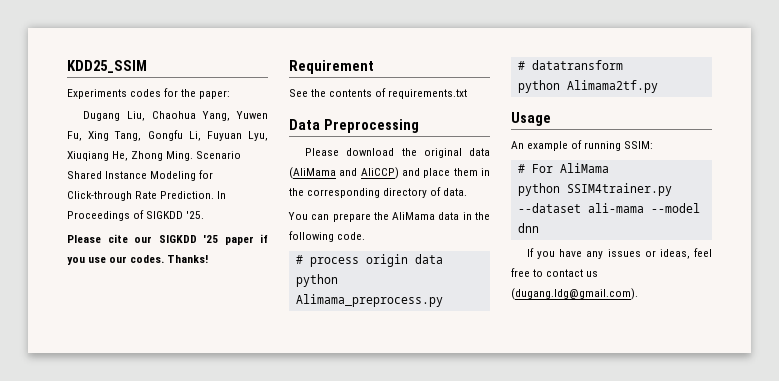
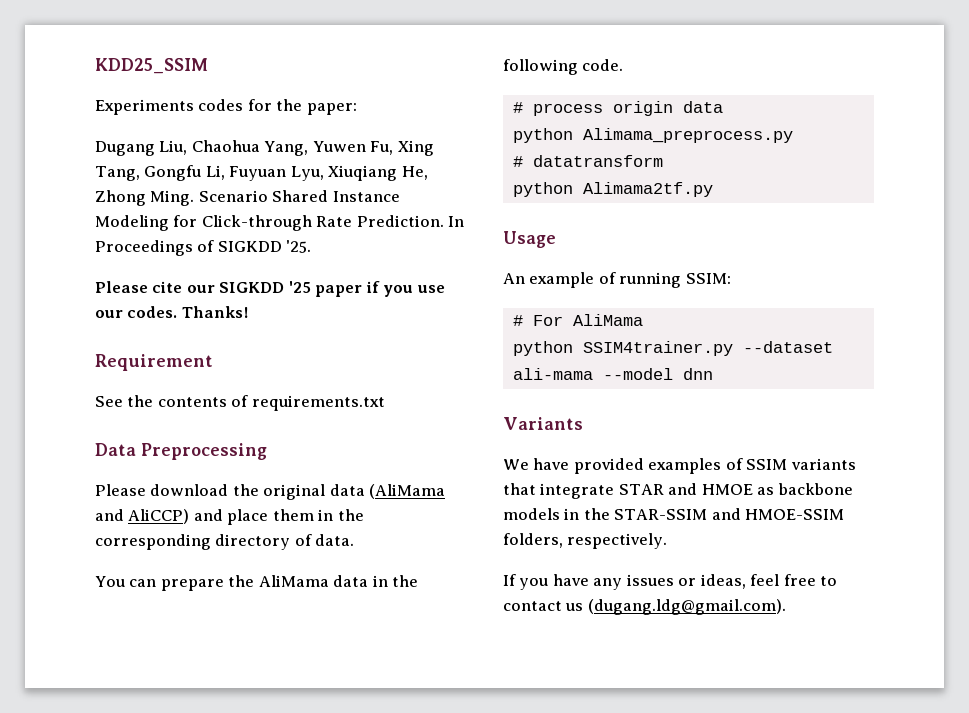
(539, 228) none -> [503,417,583,430] [503,458,856,474] [503,483,853,499] [503,508,845,520] [503,533,668,549] // Variants // We have provided examples of SSIM variants that integrate STAR and HMOE as backbone models in the STAR-SSIM and HMOE-SSIM folders, respectively.

